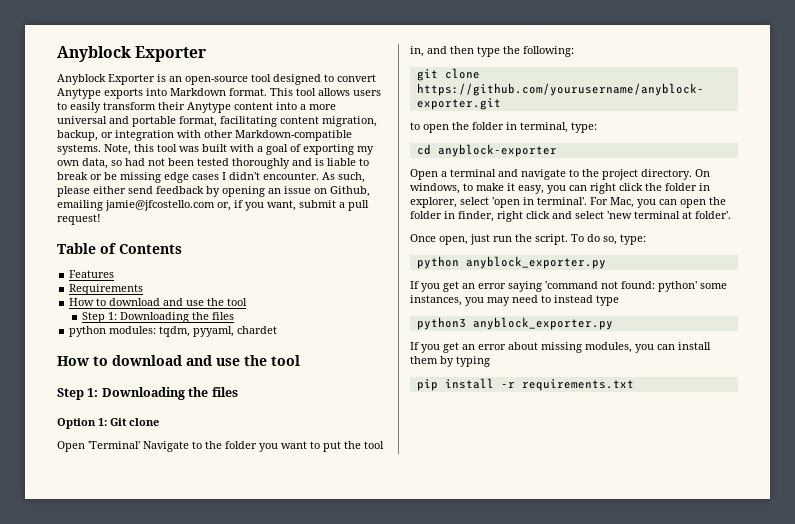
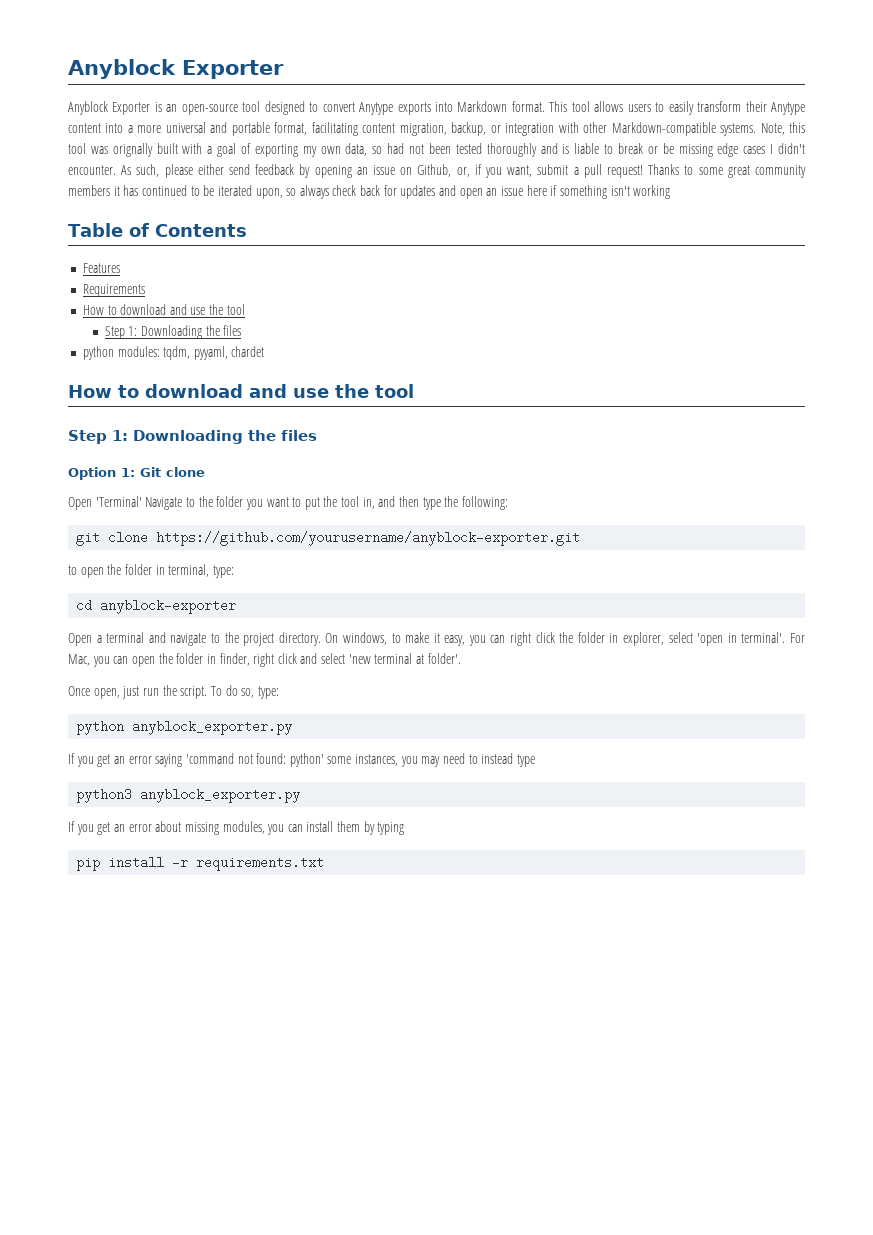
(199, 149) none -> [112,143,153,157] orignally
[57,200,215,211] emailing jamie@jfcostello.com -> (452, 170) none
(101, 219) none -> [648,164,807,178] [68,185,671,199] Thanks to some great community members it has continued to be iterated upon, so always check back for updates and open an issue here if something isn't working

